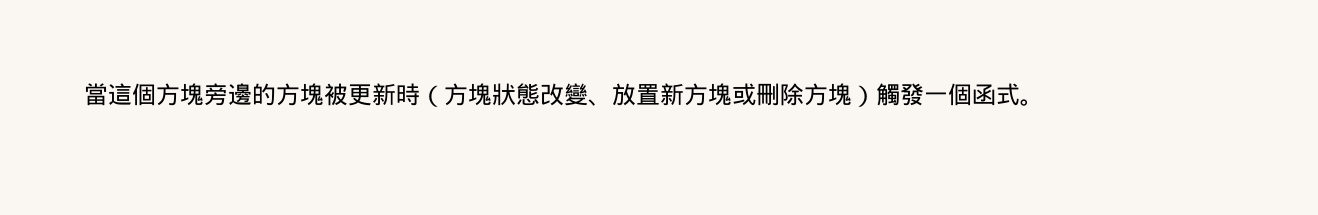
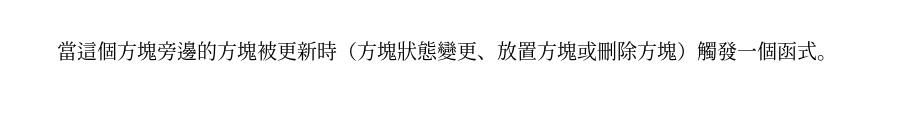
[540,83,684,106] 改變、放置新 -> [437,41,537,61] 變更、放置

